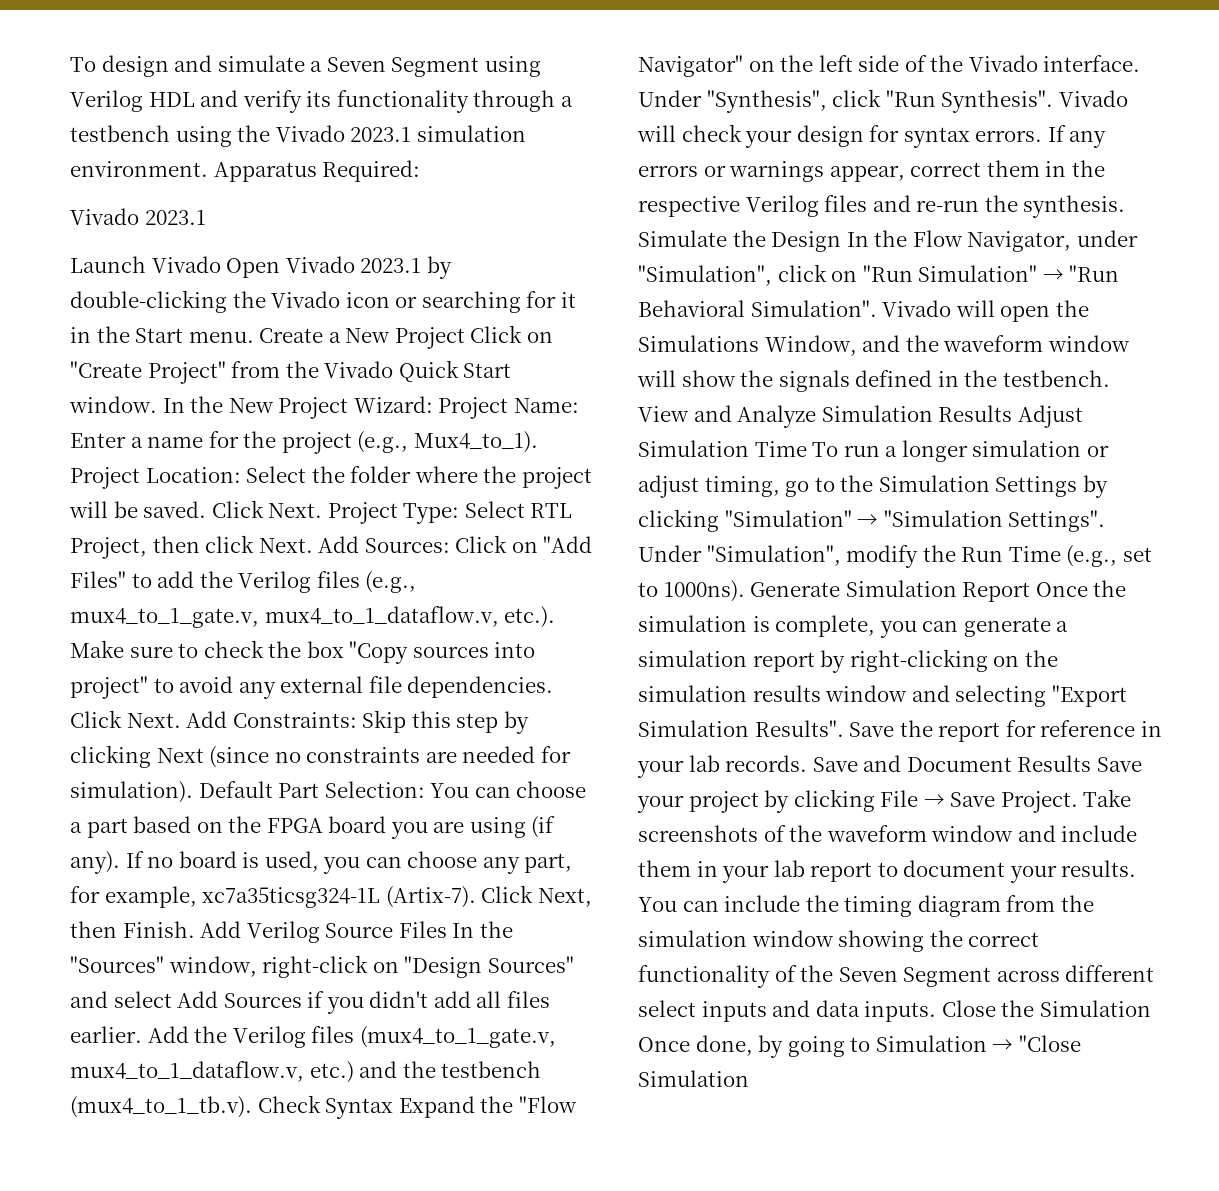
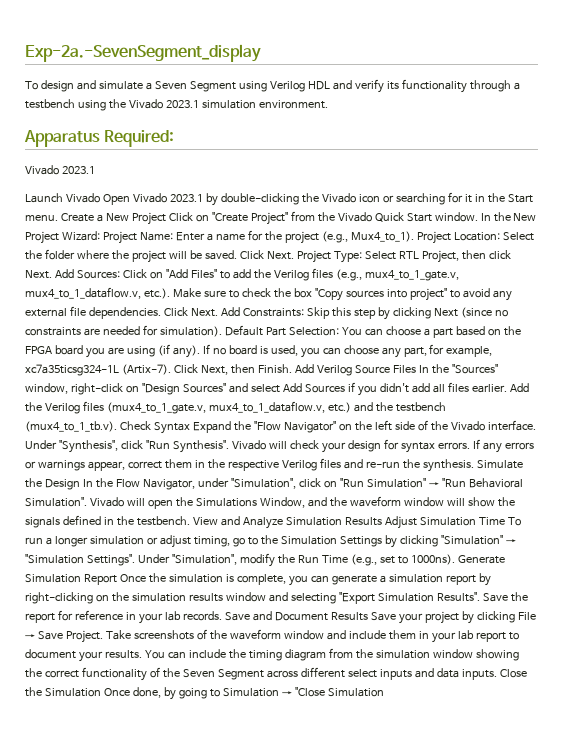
(70, 64) none -> [25,44,261,62] Exp-2a.-SevenSegment_display //
(208, 169) none -> (328, 104) //

